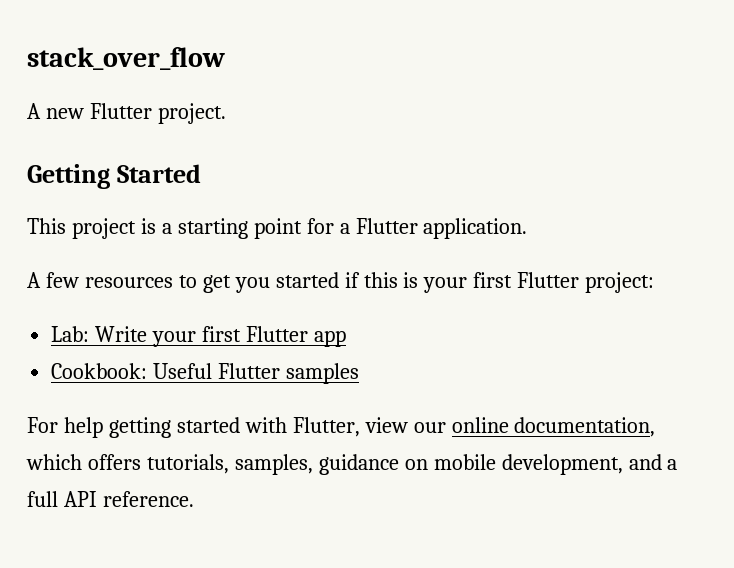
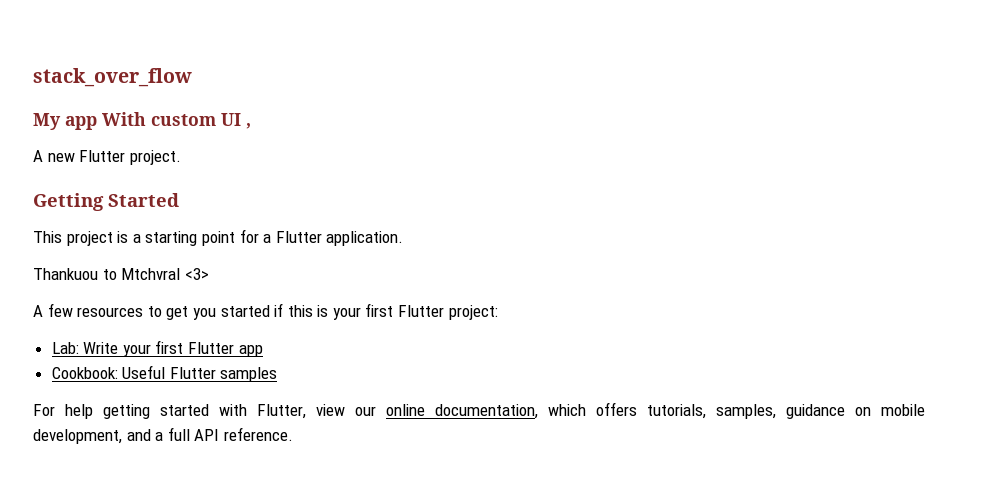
(225, 58) none -> [33,112,251,130] // My app With custom UI ,
(528, 228) none -> [33,268,209,280] // Thankuou to Mtchvral <3>

